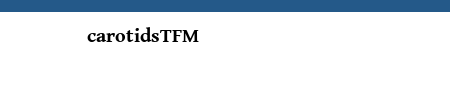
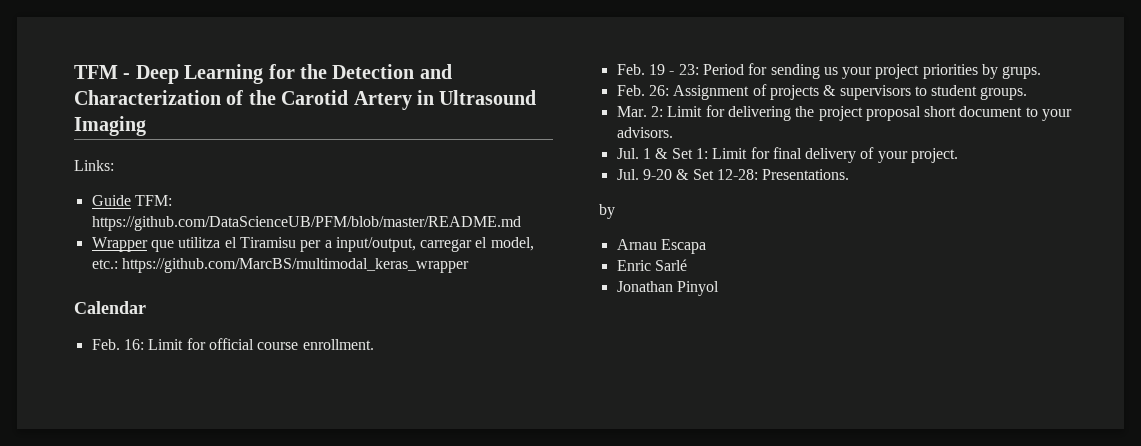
[87,27,199,42] carotidsTFM -> [74,64,452,84] [74,90,537,110] [74,116,146,136] [74,160,114,171] [91,195,172,206] [91,216,521,231] [91,237,534,252] [91,258,469,273] [74,301,146,314] [91,338,374,350] [616,63,1042,79] [616,84,1028,100] [616,105,1073,121] [616,127,673,138] [616,147,959,163] [616,169,850,180] [599,204,615,219] [616,239,706,254] [616,259,687,271] [616,281,719,296] TFM - Deep Learning for the Detection and Characterization of the Carotid Artery in Ultrasound Imaging // Links: // Guide TFM: https://github.com/DataScienceUB/PFM/blob/master/README.md // Wrapper que utilitza el Tiramisu per a input/output, carregar el model, etc.: https://github.com/MarcBS/multimodal_keras_wrapper // Calendar // Feb. 16: Limit for official course enrollment. // Feb. 19 - 23: Period for sending us your project priorities by grups. // Feb. 26: Assignment of projects & supervisors to student groups. // Mar. 2: Limit for delivering the project proposal short document to your advisors. // Jul. 1 & Set 1: Limit for final delivery of your project. // Jul. 9-20 & Set 12-28: Presentations. // by // Arnau Escapa // Enric Sarlé // Jonathan Pinyol

